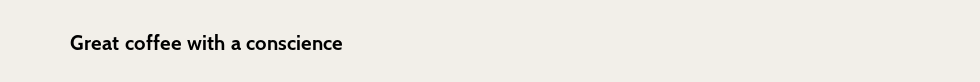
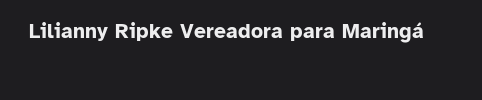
[70,34,344,50] Great coffee with a conscience -> [29,22,424,43] Lilianny Ripke Vereadora para Maringá

